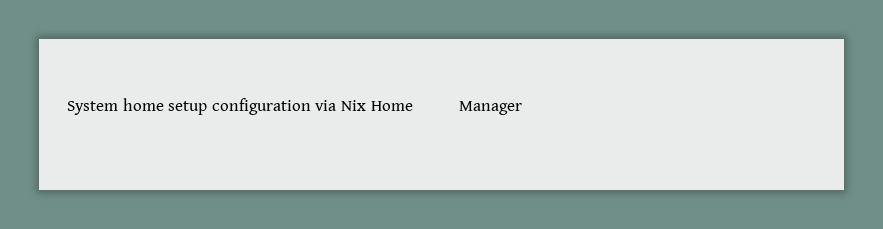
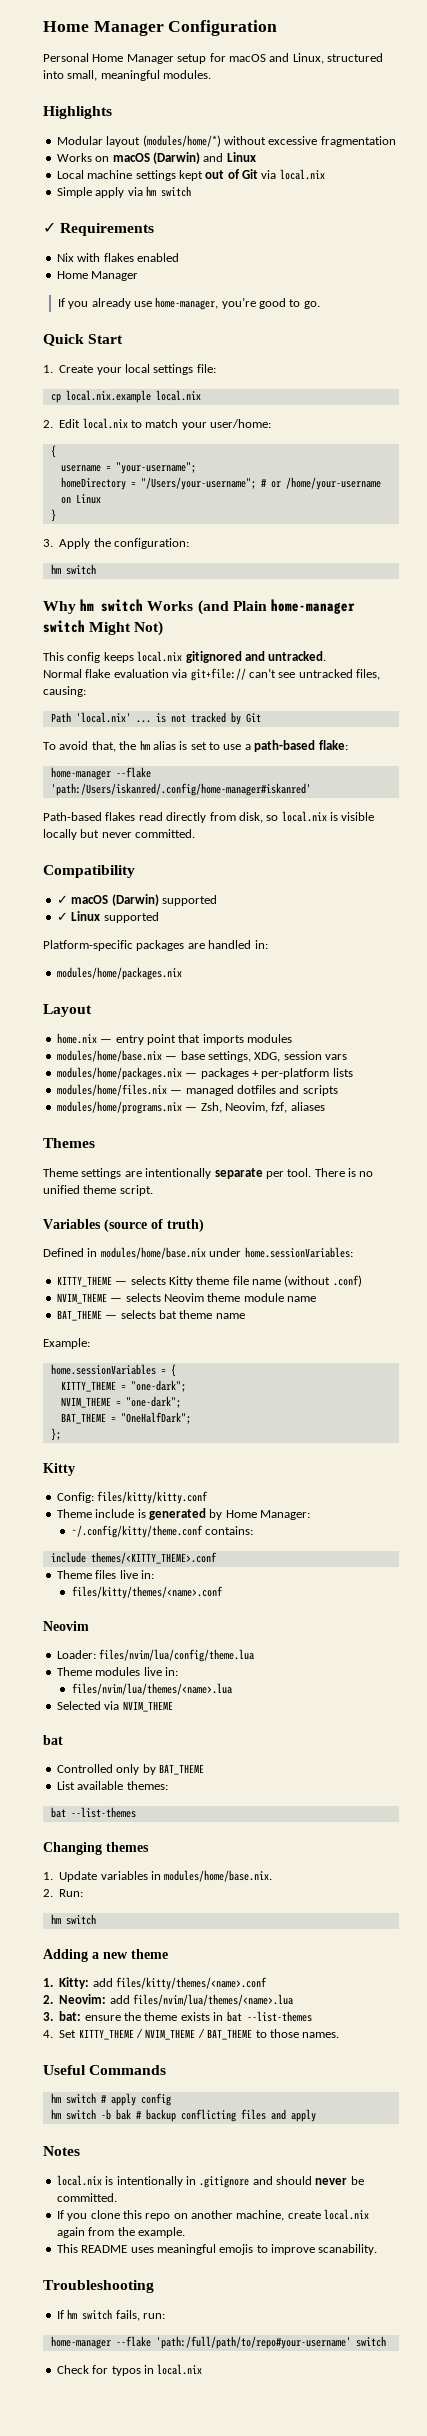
[67,98,522,115] System home setup configuration via Nix Home Manager -> [43,20,278,36] [43,53,383,64] [43,70,212,81] [43,106,112,119] [56,135,396,147] [56,152,256,164] [56,169,325,181] [56,186,191,198] [43,222,155,236] [56,253,179,262] [56,271,139,281] [57,297,320,310] [43,334,124,346] [43,364,216,375] [50,390,201,403] [43,418,272,430] [50,445,56,458] [60,462,196,474] [60,477,381,490] [60,494,101,504] [50,509,56,522] [43,538,189,549] [50,564,96,575] [43,599,355,615] [43,620,164,636] [43,651,327,663] [43,668,380,681] [43,686,86,697] [50,712,261,725] [43,740,348,752] [50,767,151,780] [50,783,311,796] [43,811,375,823] [43,829,196,840] [43,865,135,878] [56,894,217,906] [56,911,159,923] [43,940,268,951] [56,967,182,980] [43,1004,92,1017] [56,1033,292,1045] [56,1050,347,1062] [56,1067,353,1080] [56,1084,338,1096] [56,1101,325,1114] [43,1138,95,1148] [43,1168,374,1179] [43,1185,153,1196] [43,1219,204,1232] [43,1247,353,1259] [56,1275,362,1287] [56,1293,316,1304] [56,1310,245,1321] [43,1338,90,1349] [50,1364,176,1377] [60,1380,186,1392] [60,1396,181,1408] [60,1412,191,1424] [50,1428,61,1441] [43,1463,75,1476] [56,1491,209,1504] [56,1508,310,1520] [71,1525,253,1538] [50,1552,217,1564] [56,1570,154,1579] [71,1586,223,1599] [43,1621,89,1631] [56,1649,255,1662] [56,1667,178,1676] [71,1683,232,1695] [56,1701,173,1712] [43,1735,63,1745] [56,1764,204,1775] [56,1781,168,1790] [50,1807,136,1818] [43,1842,149,1855] [43,1870,273,1882] [43,1889,84,1897] [50,1914,96,1925] [43,1949,168,1962] [43,1977,267,1990] [43,1994,293,2006] [43,2011,312,2022] [43,2029,340,2040] [43,2065,167,2075] [50,2093,171,2106] [50,2109,316,2122] [43,2146,80,2156] [56,2175,364,2188] [56,2193,117,2202] [56,2209,370,2221] [56,2227,185,2238] [56,2244,378,2255] [43,2280,154,2293] [56,2309,165,2321] [50,2336,386,2349] [56,2364,203,2376] Home Manager Configuration // Personal Home Manager setup for macOS and Linux, structured into small, meaningful modules. // Highlights // Modular layout (modules/home/*) without excessive fragmentation // Works on macOS (Darwin) and Linux // Local machine settings kept out of Git via local.nix // Simple apply via hm switch // ✓ Requirements // Nix with flakes enabled // Home Manager // If you already use home-manager, you’re good to go. // Quick Start // 1. Create your local settings file: // cp local.nix.example local.nix // 2. Edit local.nix to match your user/home: // { // username = "your-username"; // homeDirectory = "/Users/your-username"; # or /home/your-username on Linux // } // 3. Apply the configuration: // hm switch // Why hm switch Works (and Plain home-manager switch Might Not) // This config keeps local.nix gitignored and untracked. // Normal flake evaluation via git+file:// can’t see untracked files, causing: // Path 'local.nix' ... is not tracked by Git // To avoid that, the hm alias is set to use a path-based flake: // home-manager --flake 'path:/Users/iskanred/.config/home-manager#iskanred' // Path-based flakes read directly from disk, so local.nix is visible locally but never committed. // Compatibility // ✓ macOS (Darwin) supported // ✓ Linux supported // Platform-specific packages are handled in: // modules/home/packages.nix // Layout // home.nix — entry point that imports modules // modules/home/base.nix — base settings, XDG, session vars // modules/home/packages.nix — packages + per-platform lists // modules/home/files.nix — managed dotfiles and scripts // modules/home/programs.nix — Zsh, Neovim, fzf, aliases // Themes // Theme settings are intentionally separate per tool. There is no unified theme script. // Variables (source of truth) // Defined in modules/home/base.nix under home.sessionVariables: // KITTY_THEME — selects Kitty theme file name (without .conf) // NVIM_THEME — selects Neovim theme module name // BAT_THEME — selects bat theme name // Example: // home.sessionVariables = { // KITTY_THEME = "one-dark"; // NVIM_THEME = "one-dark"; // BAT_THEME = "OneHalfDark"; // }; // Kitty // Config: files/kitty/kitty.conf // Theme include is generated by Home Manager: // ~/.config/kitty/theme.conf contains: // include themes/<KITTY_THEME>.conf // Theme files live in: // files/kitty/themes/<name>.conf // Neovim // Loader: files/nvim/lua/config/theme.lua // Theme modules live in: // files/nvim/lua/themes/<name>.lua // Selected via NVIM_THEME // bat // Controlled only by BAT_THEME // List available themes: // bat --list-themes // Changing themes // 1. Update variables in modules/home/base.nix. // 2. Run: // hm switch // Adding a new theme // 1. Kitty: add files/kitty/themes/<name>.conf // 2. Neovim: add files/nvim/lua/themes/<name>.lua // 3. bat: ensure the theme exists in bat --list-themes // 4. Set KITTY_THEME / NVIM_THEME / BAT_THEME to those names. // Useful Commands // hm switch # apply config // hm switch -b bak # backup conflicting files and apply // Notes // local.nix is intentionally in .gitignore and should never be committed. // If you clone this repo on another machine, create local.nix again from the example. // This README uses meaningful emojis to improve scanability. // Troubleshooting // If hm switch fails, run: // home-manager --flake 'path:/full/path/to/repo#your-username' switch // Check for typos in local.nix

